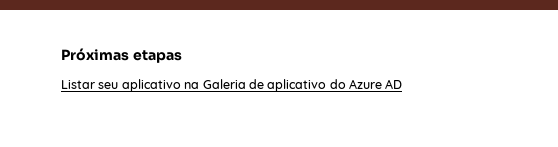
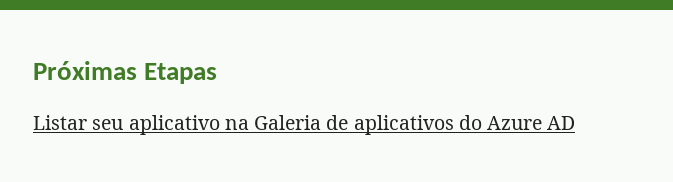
[132,50,182,63] etapas -> [144,63,218,84] Etapas
[267,79,327,92] aplicativo -> [353,115,454,135] aplicativos

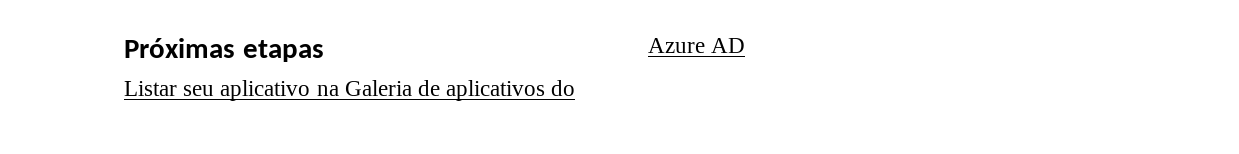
[144,63,218,84] Etapas -> [242,40,324,62] etapas

